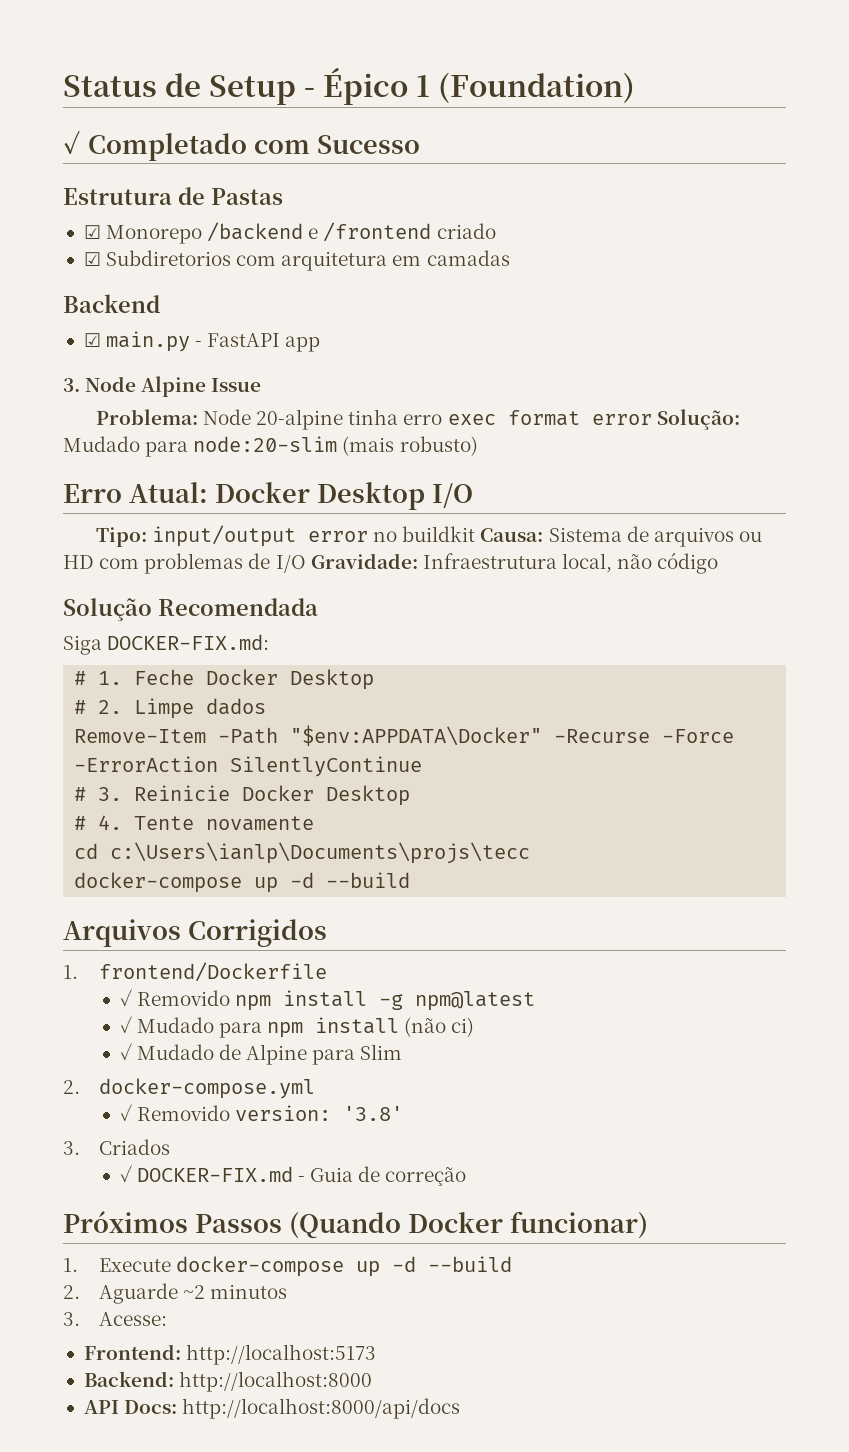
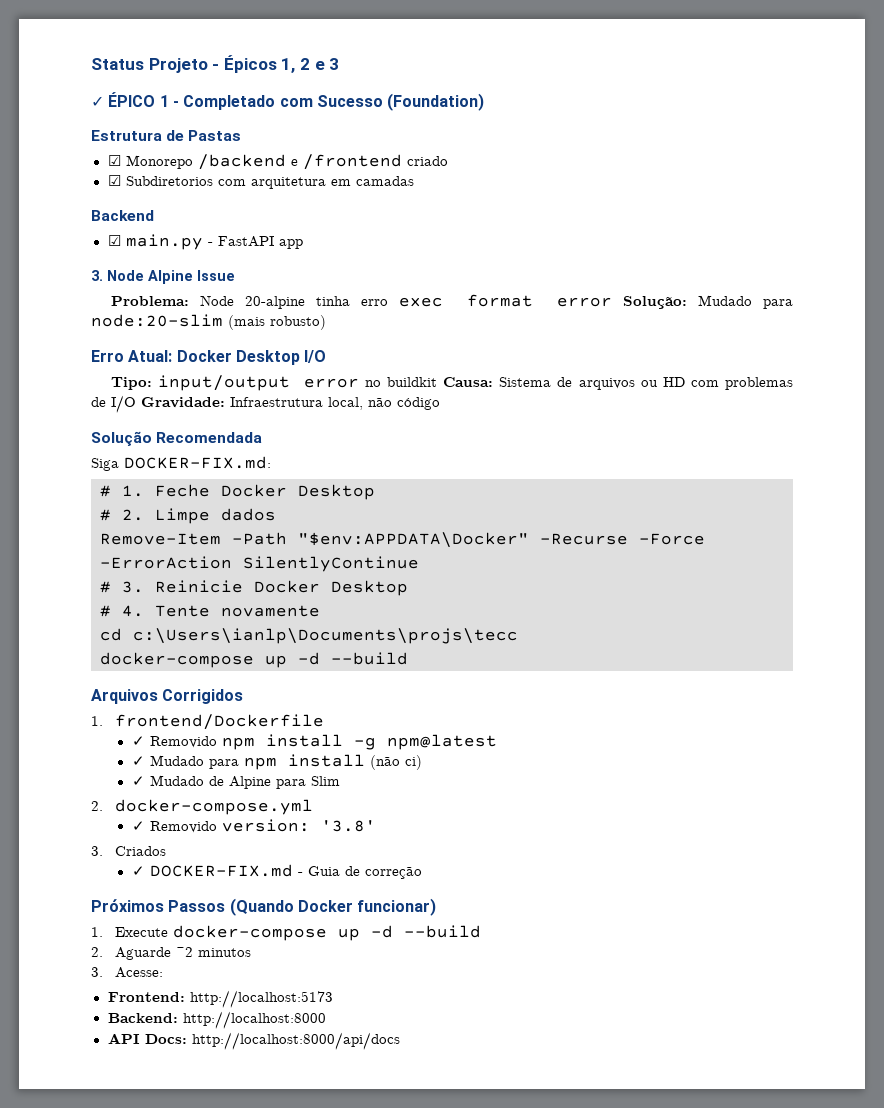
[164,68,635,105] [63,130,81,154] de Setup - Épico 1 (Foundation) // ✓ -> [148,55,340,73] [91,92,179,107] Projeto - Épicos 1, 2 e 3 // ✓ ÉPICO 1 -
(420, 144) none -> [387,93,485,111] (Foundation)

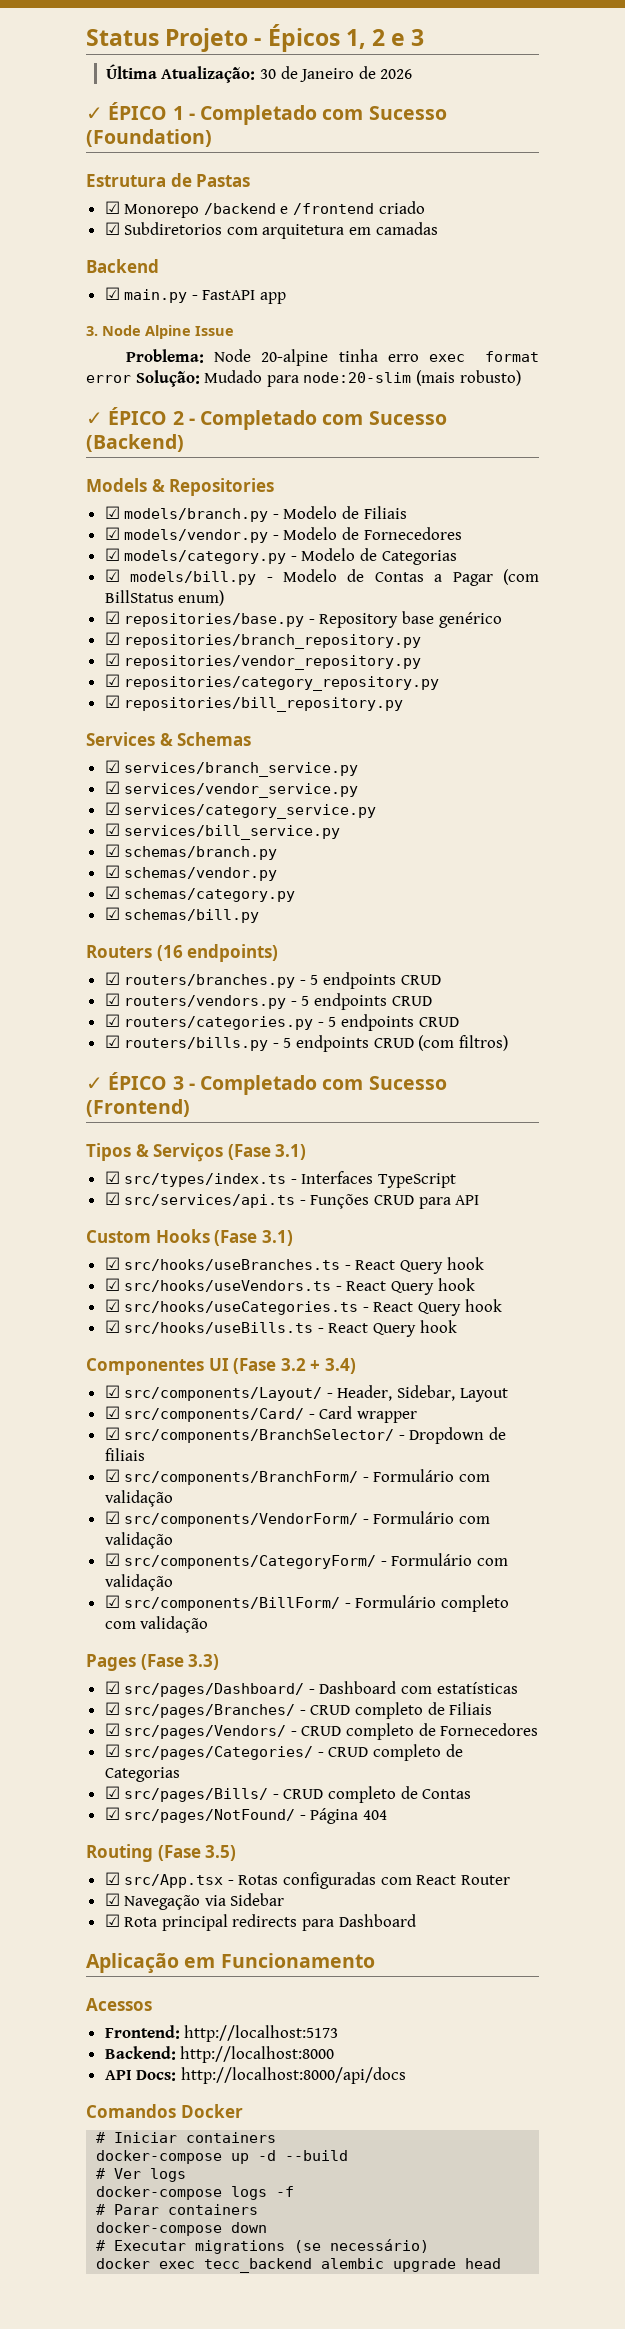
(340, 64) none -> [105,64,413,83] // Última Atualização: 30 de Janeiro de 2026
[91,350,327,365] [111,375,793,391] [91,395,440,413] [91,431,263,446] [91,456,271,471] [100,484,375,500] [100,508,276,524] [100,532,705,548] [100,556,419,572] [100,580,408,596] [100,605,320,617] [100,628,518,644] [100,652,408,668] [91,689,244,704] [91,714,325,730] [131,734,497,750] [131,754,422,770] [131,775,340,789] [91,799,314,815] [131,819,376,833] [91,846,167,856] [131,864,422,879] [91,898,437,916] [91,925,482,941] [91,947,252,960] [91,967,164,978] Erro Atual: Docker Desktop I/O // Tipo: input/output error no buildkit Causa: Sistema de arquivos ou HD com problemas de I/O Gravidade: Infraestrutura local, não código // Solução Recomendada // Siga DOCKER-FIX.md: // # 1. Feche Docker Desktop // # 2. Limpe dados // Remove-Item -Path "$env:APPDATA\Docker" -Recurse -Force -ErrorAction SilentlyContinue // # 3. Reinicie Docker Desktop // # 4. Tente novamente // cd c:\Users\ianlp\Documents\projs\tecc // docker-compose up -d --build // Arquivos Corrigidos // 1. frontend/Dockerfile // ✓ Removido npm install -g npm@latest // ✓ Mudado para npm install (não ci) // ✓ Mudado de Alpine para Slim // 2. docker-compose.yml // ✓ Removido version: '3.8' // 3. Criados // ✓ DOCKER-FIX.md - Guia de correção // Próximos Passos (Quando Docker funcionar) // 1. Execute docker-compose up -d --build // 2. Aguarde ~2 minutos // 3. Acesse: -> [86,407,447,430] [86,434,184,452] [86,478,275,496] [104,506,407,522] [104,527,462,543] [104,548,457,565] [104,569,540,586] [104,590,225,606] [104,611,502,628] [104,632,422,649] [104,653,422,670] [104,674,440,691] [104,695,404,712] [86,732,252,746] [104,760,359,777] [104,781,359,798] [104,802,377,819] [104,823,341,840] [104,844,278,860] [104,865,278,881] [104,886,296,902] [104,907,260,923] [86,944,279,962] [104,972,441,989] [104,993,432,1010] [104,1014,459,1031] [104,1035,508,1052] [86,1072,447,1095] [86,1099,190,1117] [86,1143,307,1162] [104,1171,457,1188] [104,1192,480,1209] [86,1229,293,1246] [104,1257,484,1274] [104,1278,475,1295] [104,1299,502,1316] [104,1320,457,1337] [86,1358,356,1375] [104,1385,508,1402] [104,1406,418,1423] [104,1427,507,1444] [104,1448,145,1461] [104,1469,491,1485] [104,1490,173,1507] [104,1511,491,1527] [104,1532,173,1549] [104,1553,509,1569] [104,1574,173,1591] [104,1595,510,1612] [104,1616,209,1633] [86,1654,220,1671] [104,1681,518,1697] [104,1702,493,1719] [104,1723,539,1740] [104,1744,463,1761] [104,1767,180,1782] [104,1786,472,1803] [104,1807,388,1824] [86,1844,237,1862] [104,1872,510,1889] [104,1893,285,1910] [104,1914,416,1931] [86,1953,375,1973] [86,1998,152,2011] ✓ ÉPICO 2 - Completado com Sucesso (Backend) // Models & Repositories // ☑ models/branch.py - Modelo de Filiais // ☑ models/vendor.py - Modelo de Fornecedores // ☑ models/category.py - Modelo de Categorias // ☑ models/bill.py - Modelo de Contas a Pagar (com BillStatus enum) // ☑ repositories/base.py - Repository base genérico // ☑ repositories/branch_repository.py // ☑ repositories/vendor_repository.py // ☑ repositories/category_repository.py // ☑ repositories/bill_repository.py // Services & Schemas // ☑ services/branch_service.py // ☑ services/vendor_service.py // ☑ services/category_service.py // ☑ services/bill_service.py // ☑ schemas/branch.py // ☑ schemas/vendor.py // ☑ schemas/category.py // ☑ schemas/bill.py // Routers (16 endpoints) // ☑ routers/branches.py - 5 endpoints CRUD // ☑ routers/vendors.py - 5 endpoints CRUD // ☑ routers/categories.py - 5 endpoints CRUD // ☑ routers/bills.py - 5 endpoints CRUD (com filtros) // ✓ ÉPICO 3 - Completado com Sucesso (Frontend) // Tipos & Serviços (Fase 3.1) // ☑ src/types/index.ts - Interfaces TypeScript // ☑ src/services/api.ts - Funções CRUD para API // Custom Hooks (Fase 3.1) // ☑ src/hooks/useBranches.ts - React Query hook // ☑ src/hooks/useVendors.ts - React Query hook // ☑ src/hooks/useCategories.ts - React Query hook // ☑ src/hooks/useBills.ts - React Query hook // Componentes UI (Fase 3.2 + 3.4) // ☑ src/components/Layout/ - Header, Sidebar, Layout // ☑ src/components/Card/ - Card wrapper // ☑ src/components/BranchSelector/ - Dropdown de filiais // ☑ src/components/BranchForm/ - Formulário com validação // ☑ src/components/VendorForm/ - Formulário com validação // ☑ src/components/CategoryForm/ - Formulário com validação // ☑ src/components/BillForm/ - Formulário completo com validação // Pages (Fase 3.3) // ☑ src/pages/Dashboard/ - Dashboard com estatísticas // ☑ src/pages/Branches/ - CRUD completo de Filiais // ☑ src/pages/Vendors/ - CRUD completo de Fornecedores // ☑ src/pages/Categories/ - CRUD completo de Categorias // ☑ src/pages/Bills/ - CRUD completo de Contas // ☑ src/pages/NotFound/ - Página 404 // Routing (Fase 3.5) // ☑ src/App.tsx - Rotas configuradas com React Router // ☑ Navegação via Sidebar // ☑ Rota principal redirects para Dashboard // Aplicação em Funcionamento // Acessos
(400, 1041) none -> [86,2104,243,2118] [96,2132,277,2143] [96,2150,349,2164] [96,2168,187,2182] [96,2186,295,2200] [96,2204,259,2215] [96,2222,268,2236] [96,2239,430,2254] [96,2258,502,2273] // Comandos Docker // # Iniciar containers // docker-compose up -d --build // # Ver logs // docker-compose logs -f // # Parar containers // docker-compose down // # Executar migrations (se necessário) // docker exec tecc_backend alembic upgrade head

